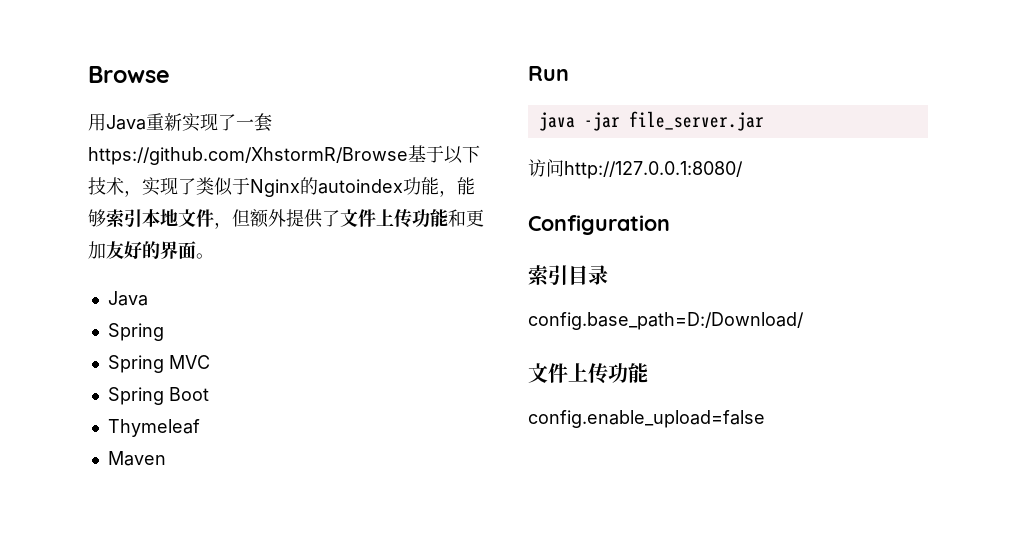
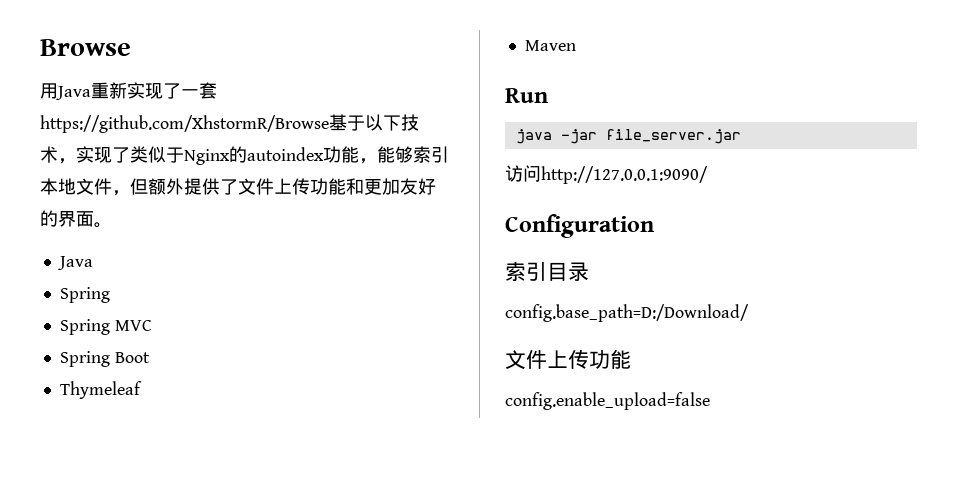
[564,161,743,179] http://127.0.0.1:8080/ -> [541,166,708,184] http://127.0.0.1:9090/

